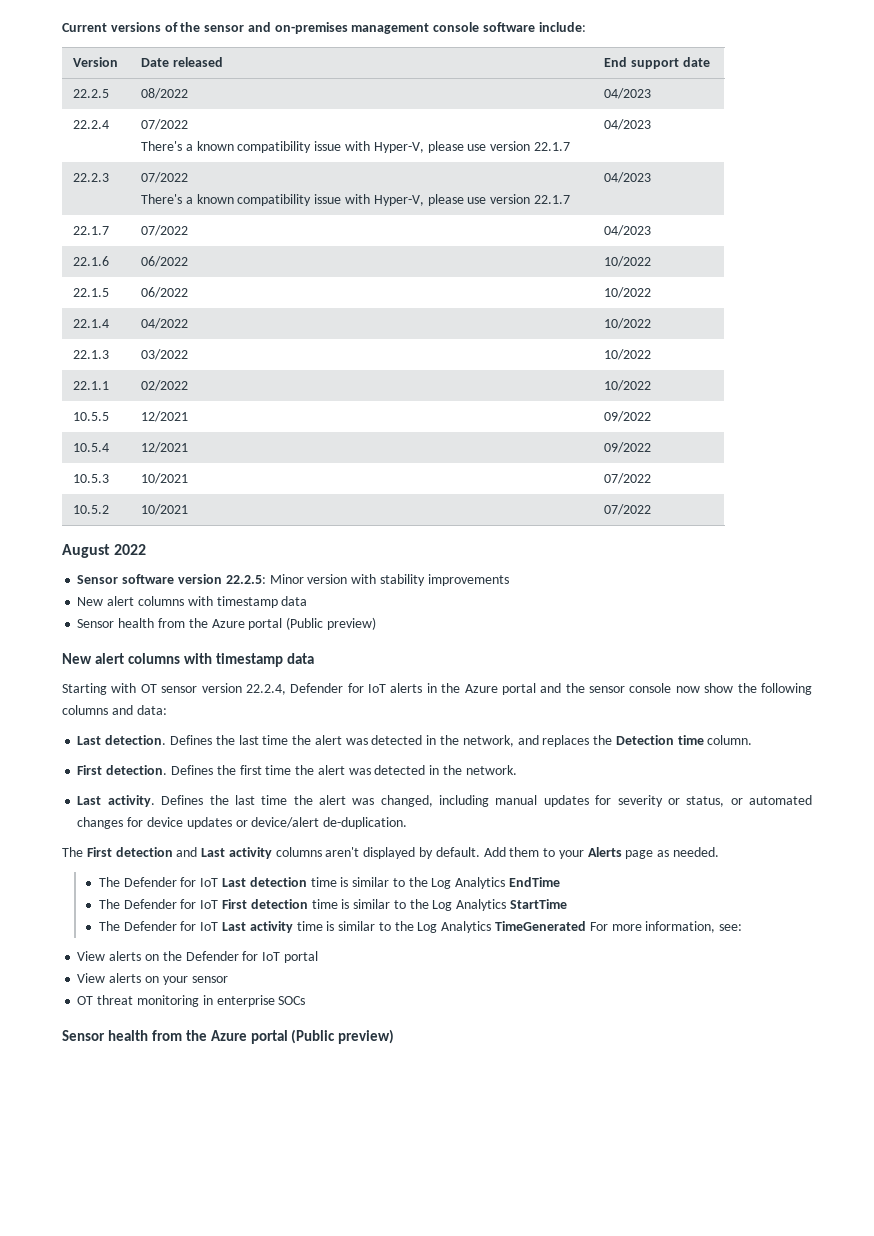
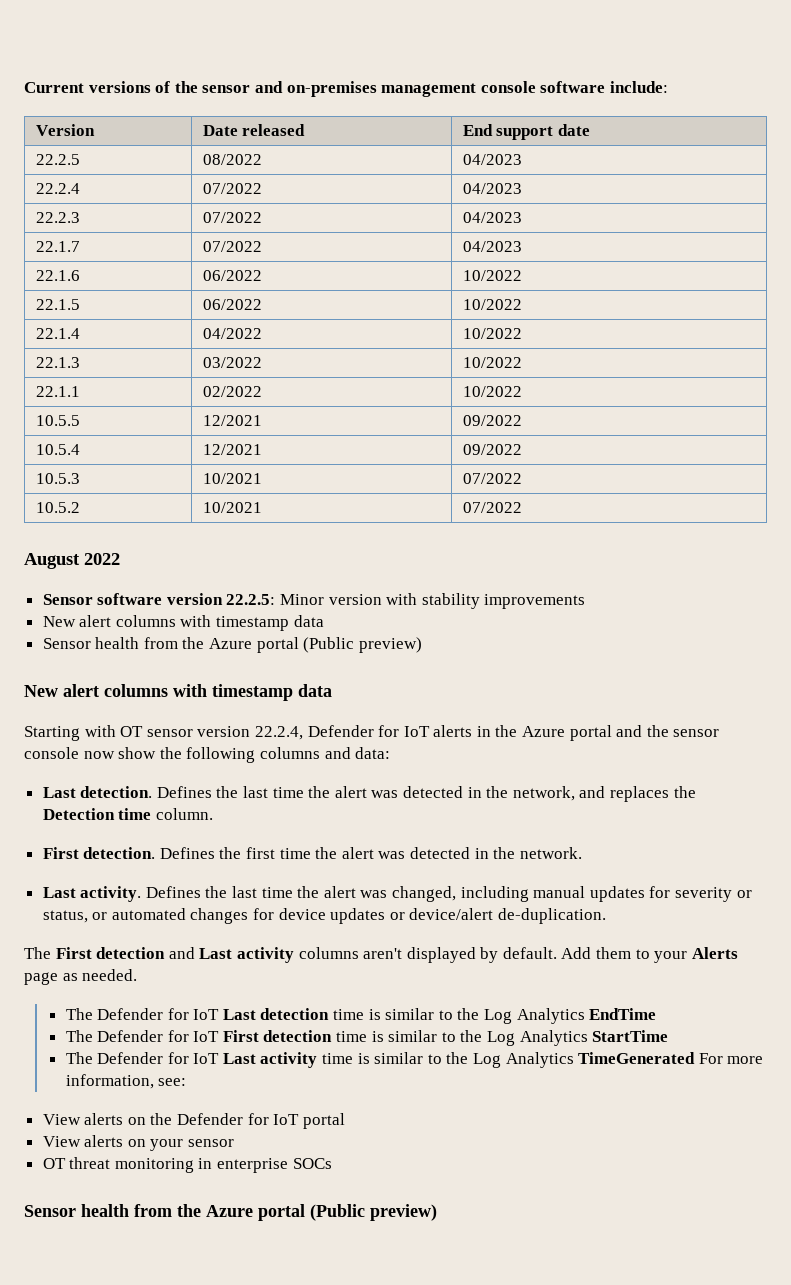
[141,141,570,153] [604,119,652,130] [73,173,110,182] [141,172,189,183] [141,194,570,206] // There's a known compatibility issue with Hyper-V, please use version 22.1.7 | 04/2023 // 22.2.3 | 07/2022 // There's a known compatibility issue with Hyper-V, please use version 22.1.7 -> [462,183,522,194] [35,212,80,223] [202,212,262,223] | 04/2023 // 22.2.3 | 07/2022

